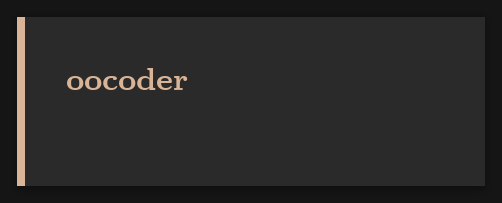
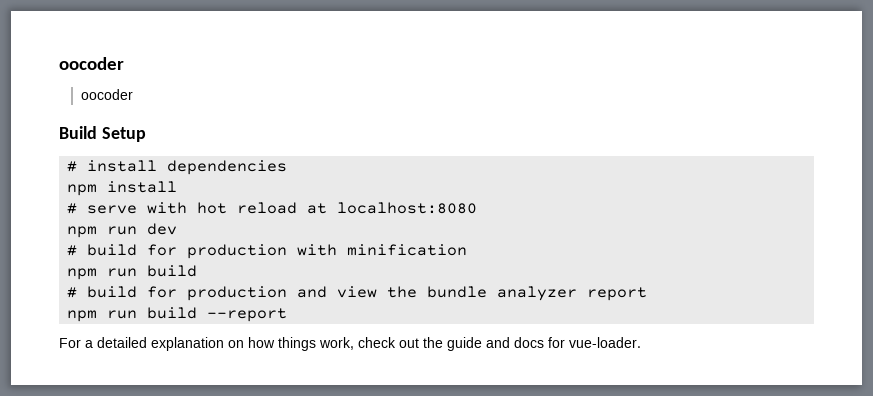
[66,68,188,90] oocoder -> [59,57,124,70] [80,89,133,100] [59,126,146,142] [67,160,288,175] [67,181,178,196] [67,202,478,214] [67,223,178,238] [67,244,468,259] [67,265,198,280] [67,286,648,301] [67,307,288,322] [59,337,641,351] oocoder // oocoder // Build Setup // # install dependencies // npm install // # serve with hot reload at localhost:8080 // npm run dev // # build for production with minification // npm run build // # build for production and view the bundle analyzer report // npm run build --report // For a detailed explanation on how things work, check out the guide and docs for vue-loader.

